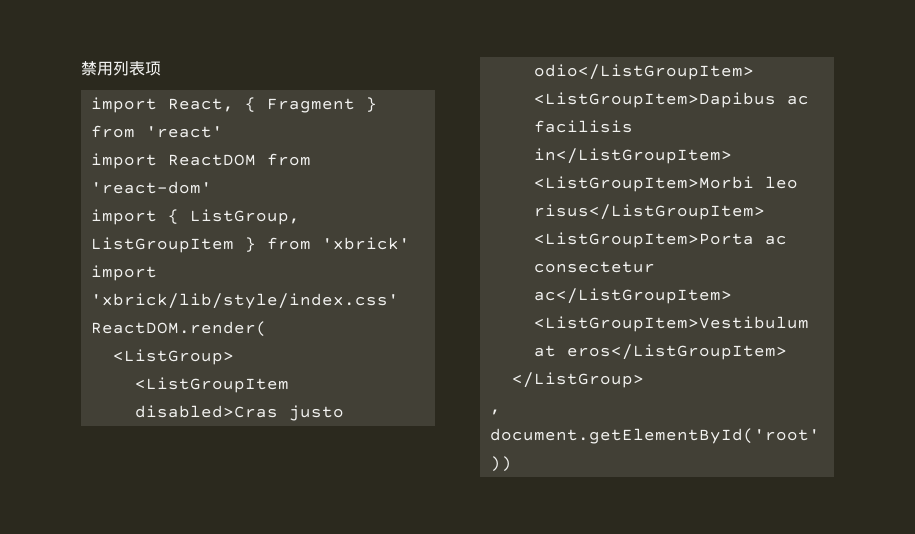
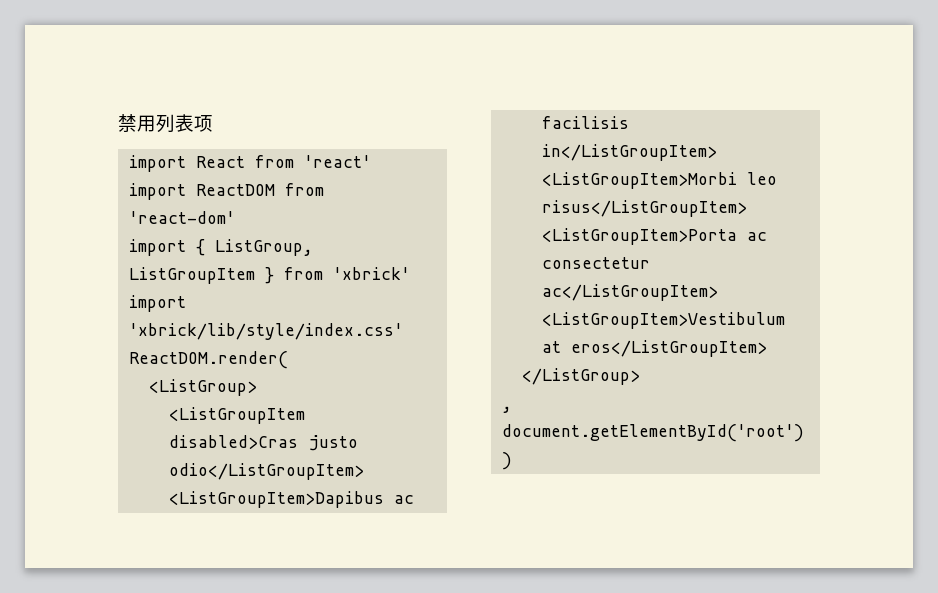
[167,97,377,113] React, { Fragment } -> [196,156,246,168] React

